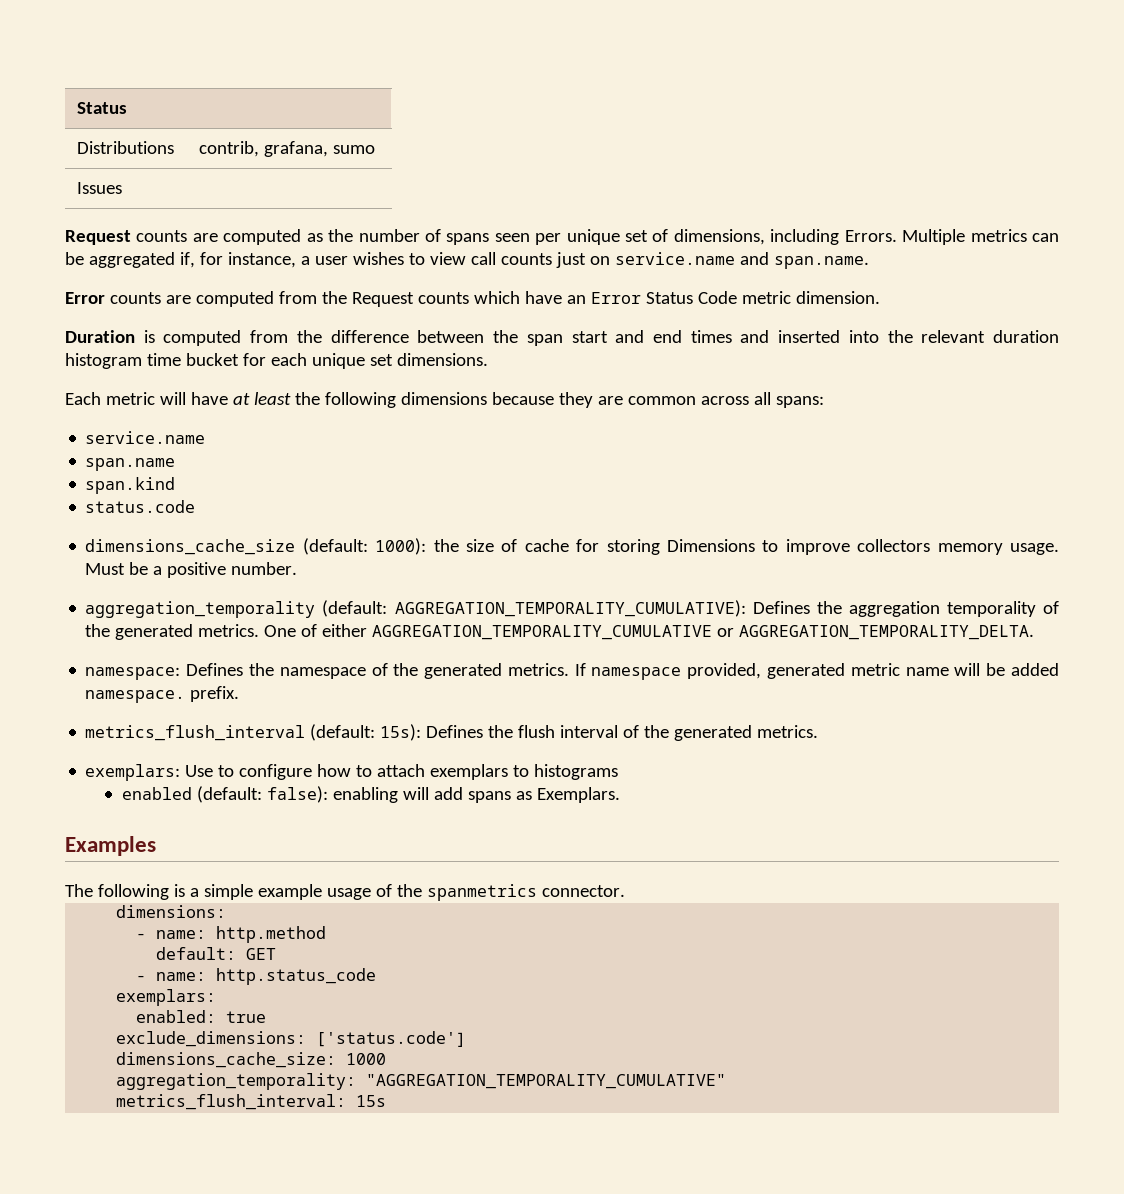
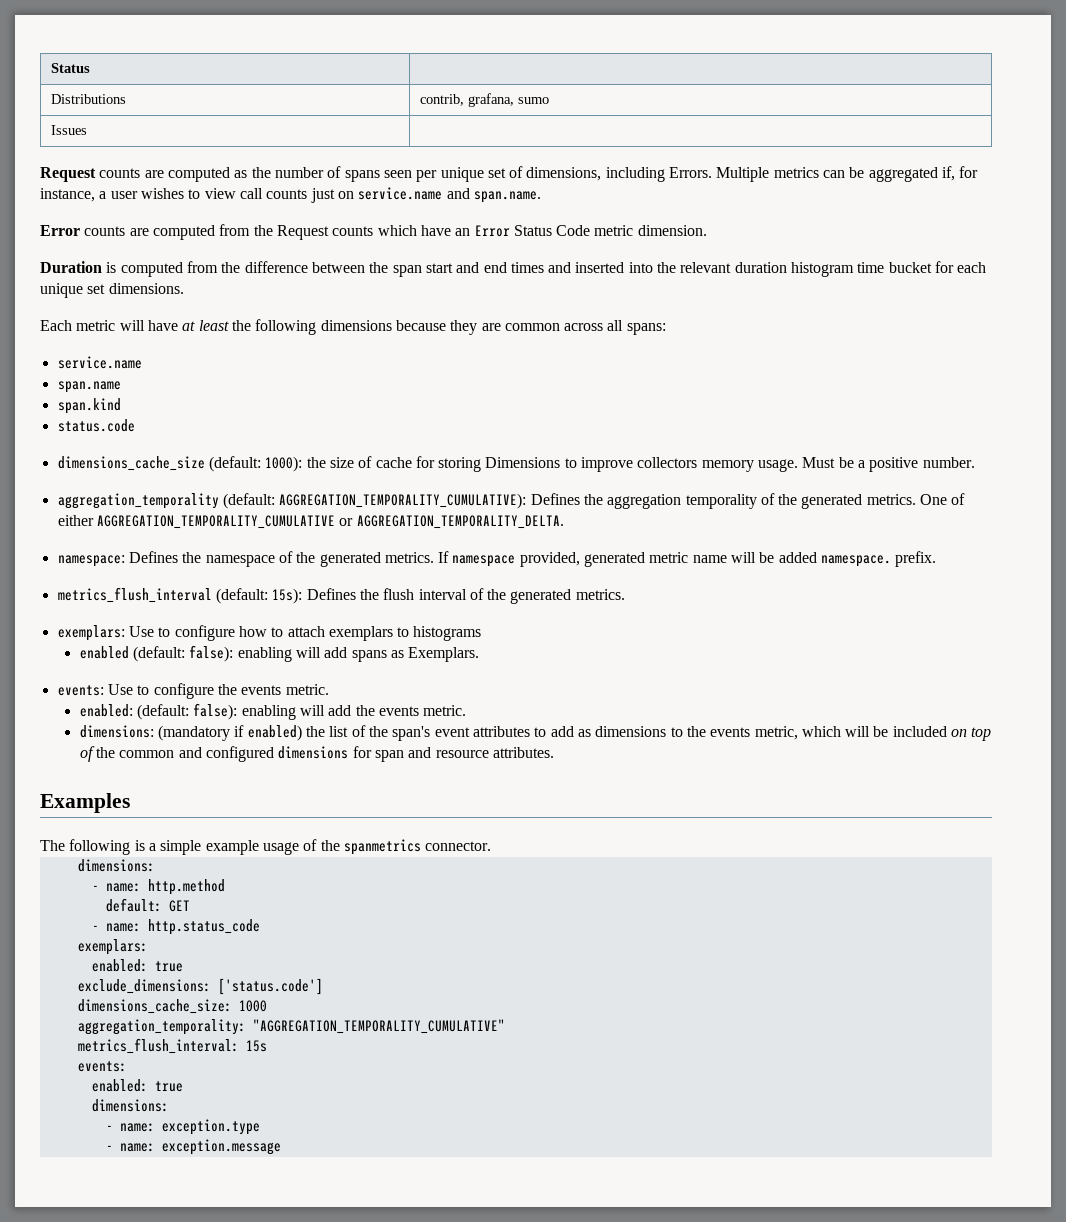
(621, 795) none -> [57,683,329,699] [79,703,467,720] [79,725,992,741] [79,746,554,762] // events: Use to configure the events metric. // enabled: (default: false): enabling will add the events metric. // dimensions: (mandatory if enabled) the list of the span's event attributes to add as dimensions to the events metric, which will be included on top of the common and configured dimensions for span and resource attributes.
(387, 1101) none -> [77,1061,127,1072] [91,1079,183,1092] [91,1099,169,1112] [105,1119,260,1135] [105,1139,281,1155] // events: // enabled: true // dimensions: // - name: exception.type // - name: exception.message

